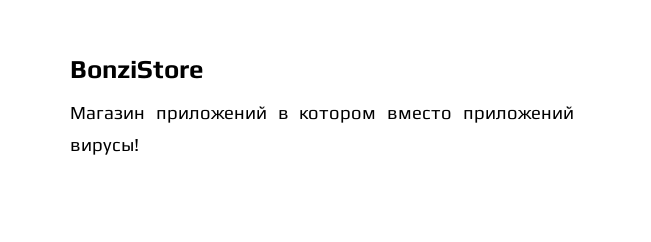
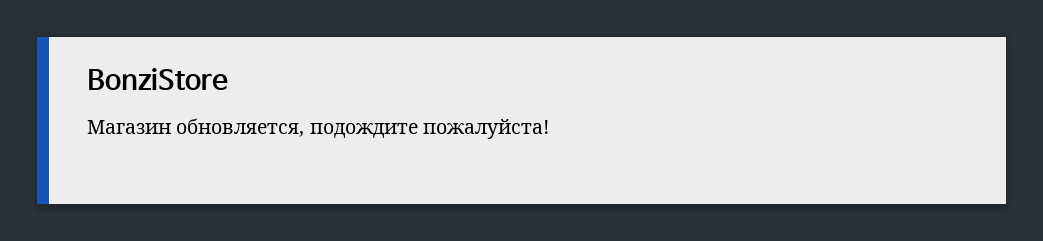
[155,106,574,123] [70,139,139,155] приложений в котором вместо приложений вирусы! -> [176,118,549,139] обновляется, подождите пожалуйста!

